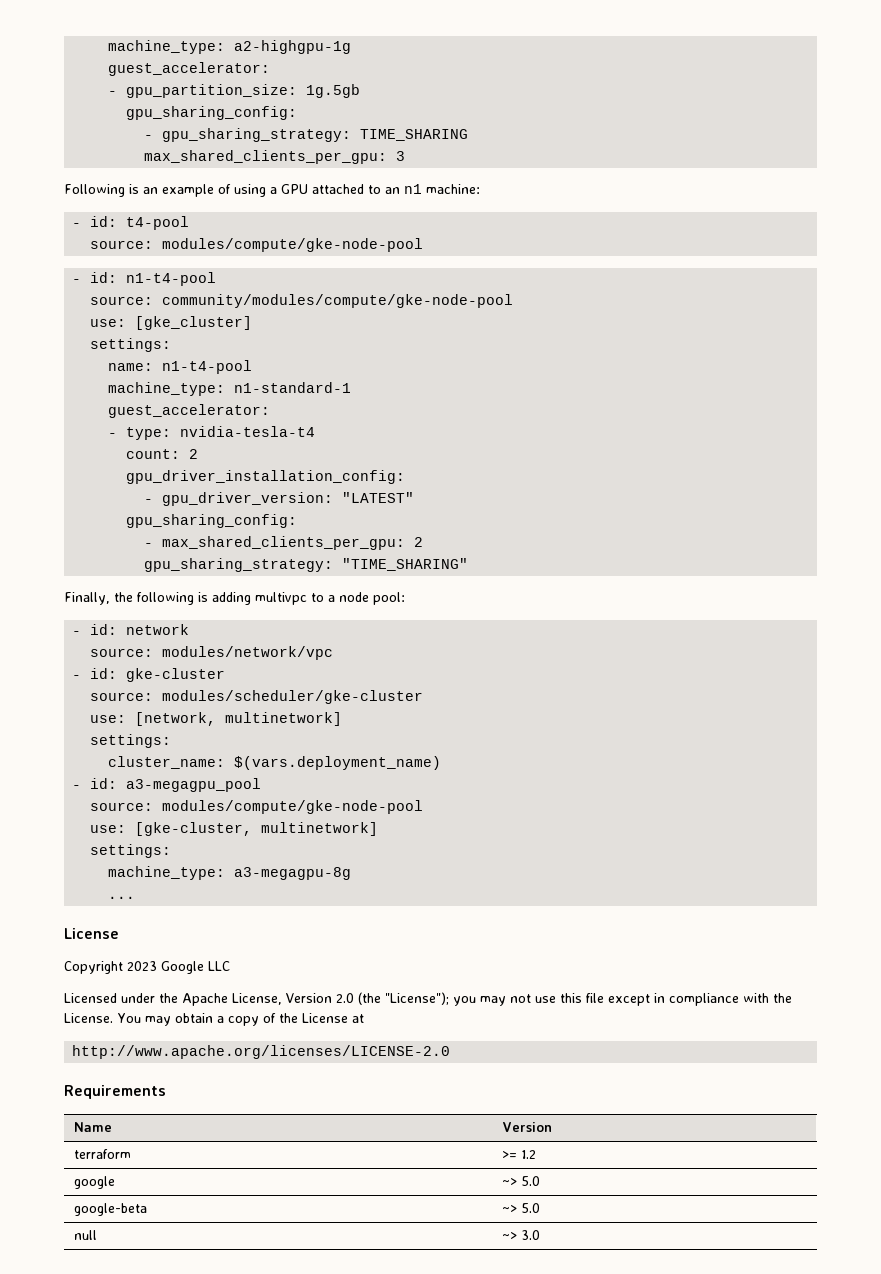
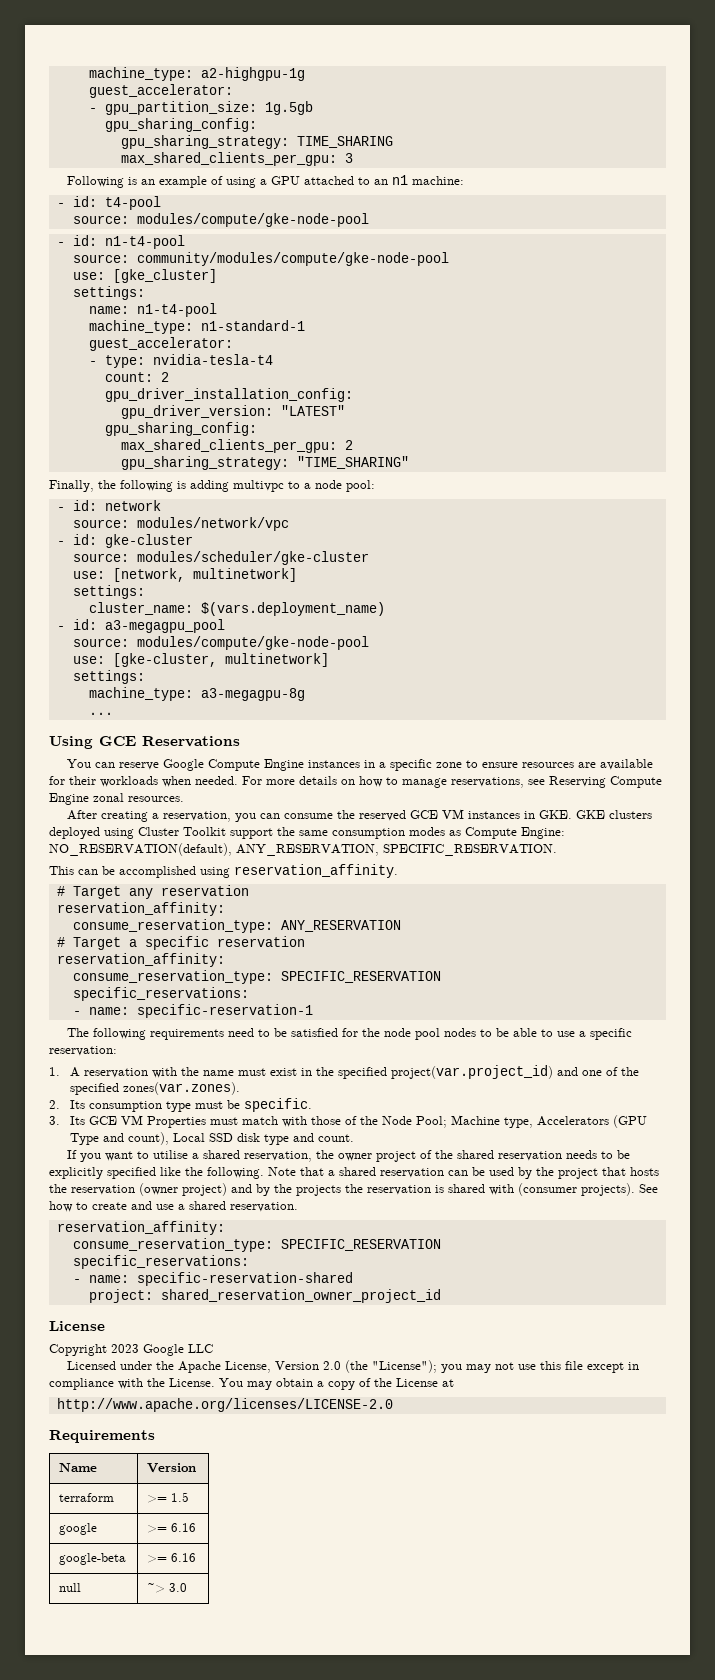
[144,135,154,139] - -> (257, 125) none
[144,499,154,503] - -> (353, 395) none
[144,543,154,547] - -> (257, 429) none
(136, 897) none -> [49,736,240,749] [66,759,653,771] [49,776,662,788] [49,793,184,805] [66,809,652,822] [49,827,565,839] [49,843,557,856] [49,864,398,878] [56,885,249,899] [56,902,225,916] [72,919,401,933] [56,936,305,950] [56,953,225,967] [72,970,441,984] [72,987,249,1001] [72,1004,313,1018] [66,1028,632,1040] [49,1046,117,1056] [49,1065,640,1079] [70,1082,241,1095] [49,1098,313,1112] [49,1115,648,1128] [70,1132,355,1145] [66,1150,630,1162] [49,1167,659,1179] [49,1183,658,1196] [49,1201,298,1212] [56,1221,225,1235] [72,1238,441,1252] [72,1255,249,1269] [72,1272,353,1286] [88,1289,441,1303] // Using GCE Reservations // You can reserve Google Compute Engine instances in a specific zone to ensure resources are available for their workloads when needed. For more details on how to manage reservations, see Reserving Compute Engine zonal resources. // After creating a reservation, you can consume the reserved GCE VM instances in GKE. GKE clusters deployed using Cluster Toolkit support the same consumption modes as Compute Engine: NO_RESERVATION(default), ANY_RESERVATION, SPECIFIC_RESERVATION. // This can be accomplished using reservation_affinity. // # Target any reservation // reservation_affinity: // consume_reservation_type: ANY_RESERVATION // # Target a specific reservation // reservation_affinity: // consume_reservation_type: SPECIFIC_RESERVATION // specific_reservations: // - name: specific-reservation-1 // The following requirements need to be satisfied for the node pool nodes to be able to use a specific reservation: // 1. A reservation with the name must exist in the specified project(var.project_id) and one of the specified zones(var.zones). // 2. Its consumption type must be specific. // 3. Its GCE VM Properties must match with those of the Node Pool; Machine type, Accelerators (GPU Type and count), Local SSD disk type and count. // If you want to utilise a shared reservation, the owner project of the shared reservation needs to be explicitly specified like the following. Note that a shared reservation can be used by the project that hosts the reservation (owner project) and by the projects the reservation is shared with (consumer projects). See how to create and use a shared reservation. // reservation_affinity: // consume_reservation_type: SPECIFIC_RESERVATION // specific_reservations: // - name: specific-reservation-shared // project: shared_reservation_owner_project_id
[520,1150,536,1159] 1.2 -> [171,1492,190,1502] 1.5
[501,1176,540,1186] ~> 5.0 -> [147,1523,197,1533] >= 6.16
[501,1203,540,1213] ~> 5.0 -> [147,1553,197,1563] >= 6.16

